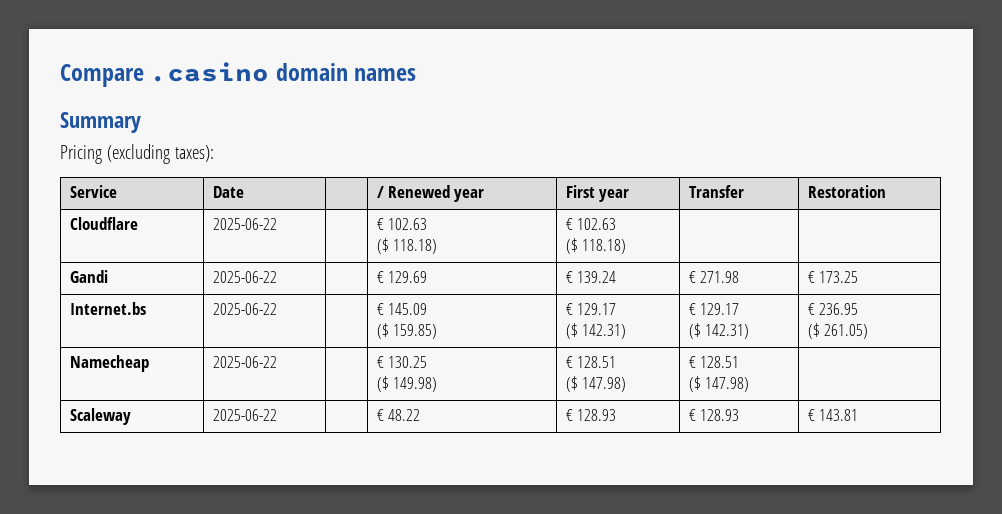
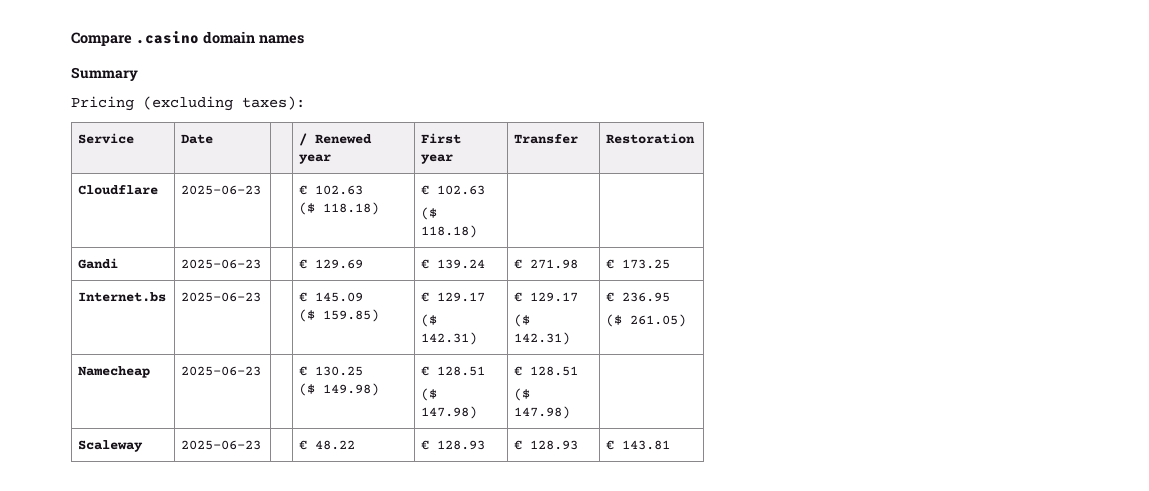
[212,218,277,230] 2025-06-22 -> [181,185,262,195] 2025-06-23
[212,271,277,283] 2025-06-22 -> [181,259,262,269] 2025-06-23
[212,303,277,315] 2025-06-22 -> [181,292,262,302] 2025-06-23
[212,356,277,368] 2025-06-22 -> [181,366,262,376] 2025-06-23
[212,409,277,421] 2025-06-22 -> [181,440,262,450] 2025-06-23

